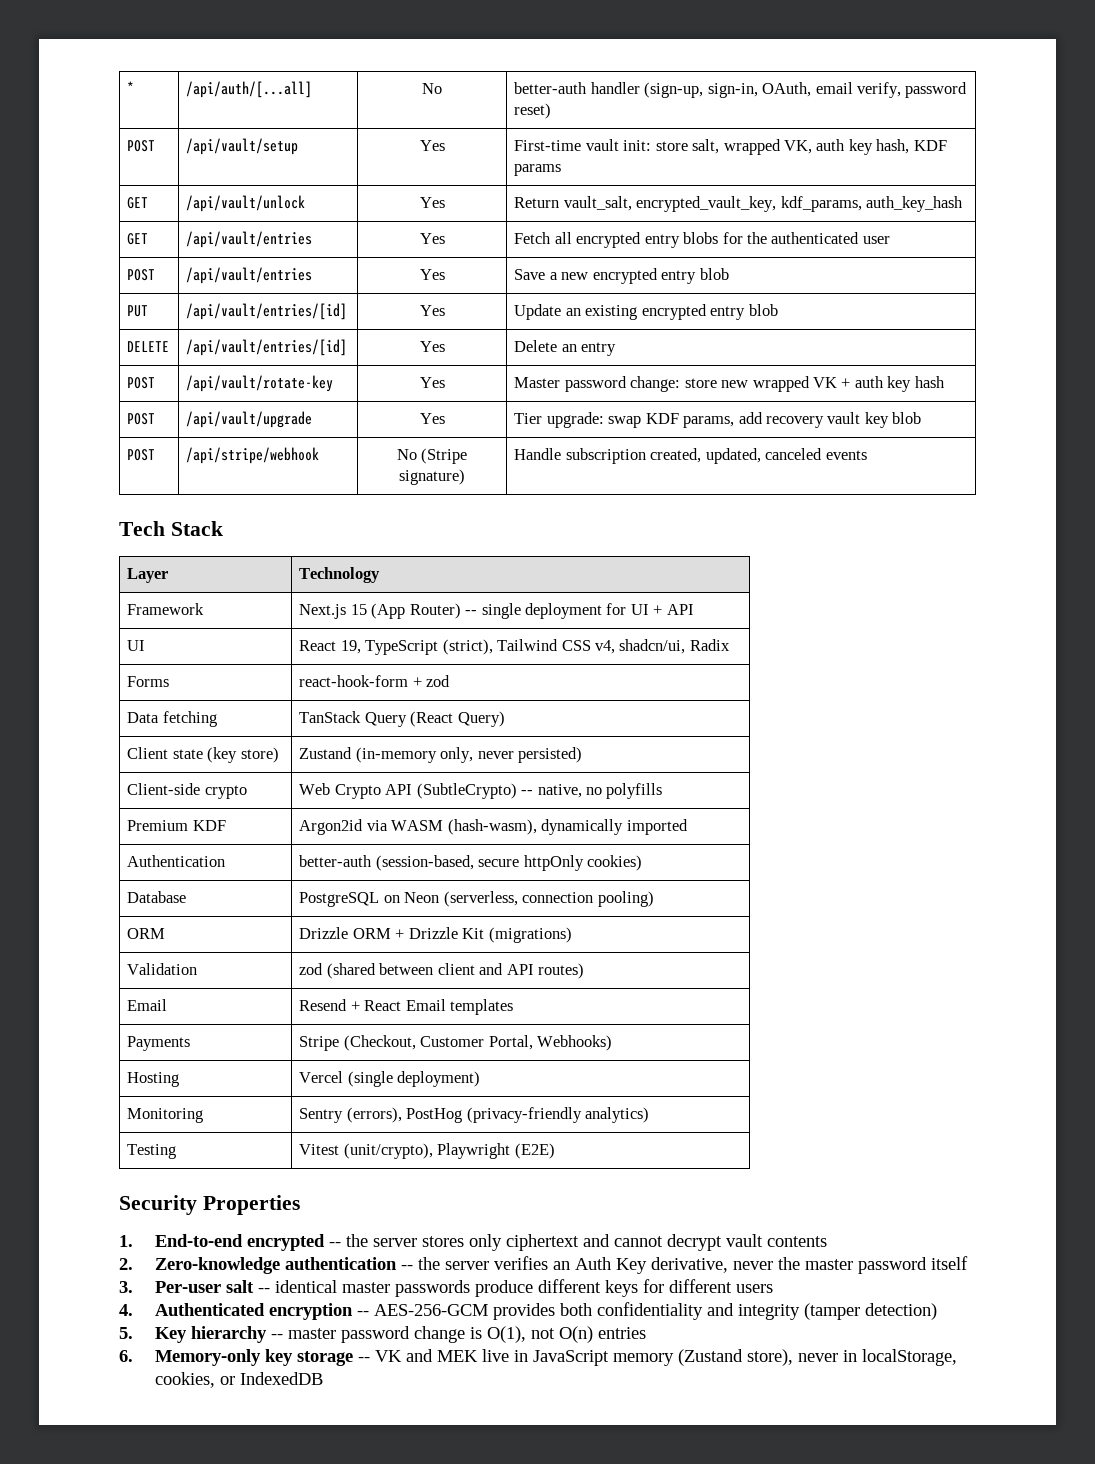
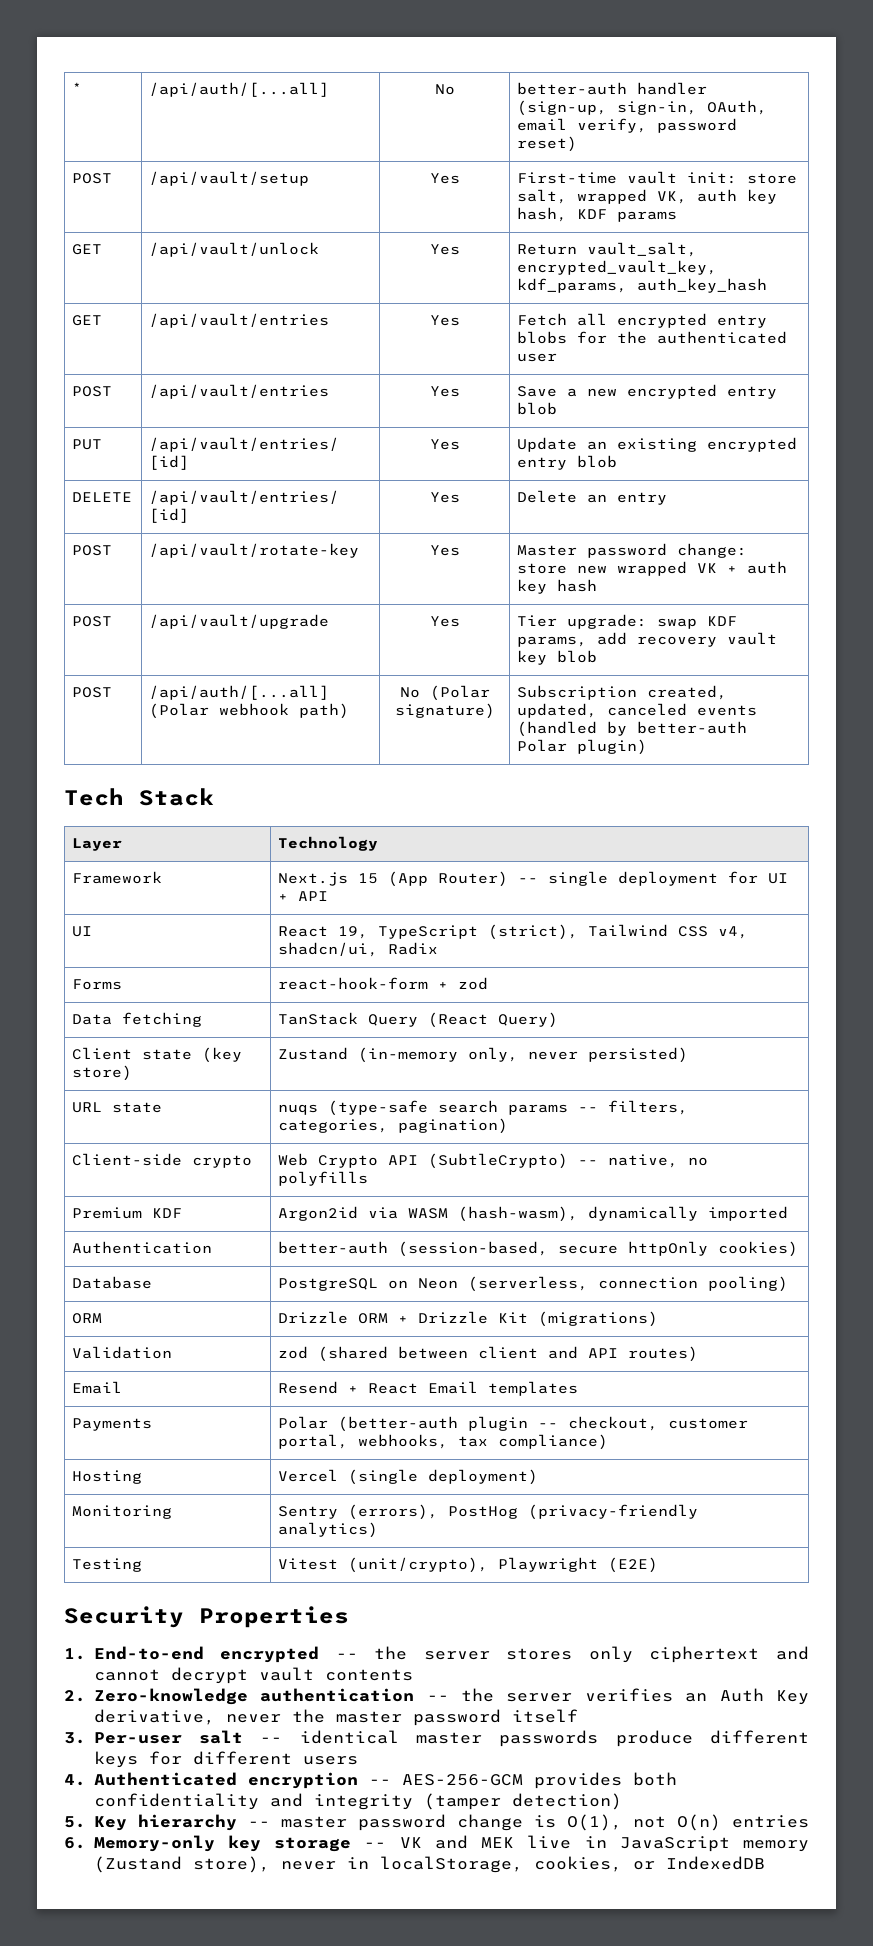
[186,447,320,464] [396,448,468,464] /api/stripe/webhook | No (Stripe -> [149,685,330,700] [149,703,350,719] [399,685,490,701] /api/auth/[...all] (Polar webhook path) | No (Polar
[514,448,646,464] Handle subscription -> [517,685,638,700] Subscription
(867, 455) none -> [517,721,748,737] [517,739,648,755] (handled by better-auth Polar plugin)
(583, 755) none -> [72,1102,163,1113] [278,1100,689,1116] [278,1118,509,1134] // URL state | nuqs (type-safe search params -- filters, categories, pagination)
[299,1035,613,1051] Stripe (Checkout, Customer Portal, Webhooks) -> [278,1416,749,1432] [278,1434,609,1450] Polar (better-auth plugin -- checkout, customer portal, webhooks, tax compliance)

